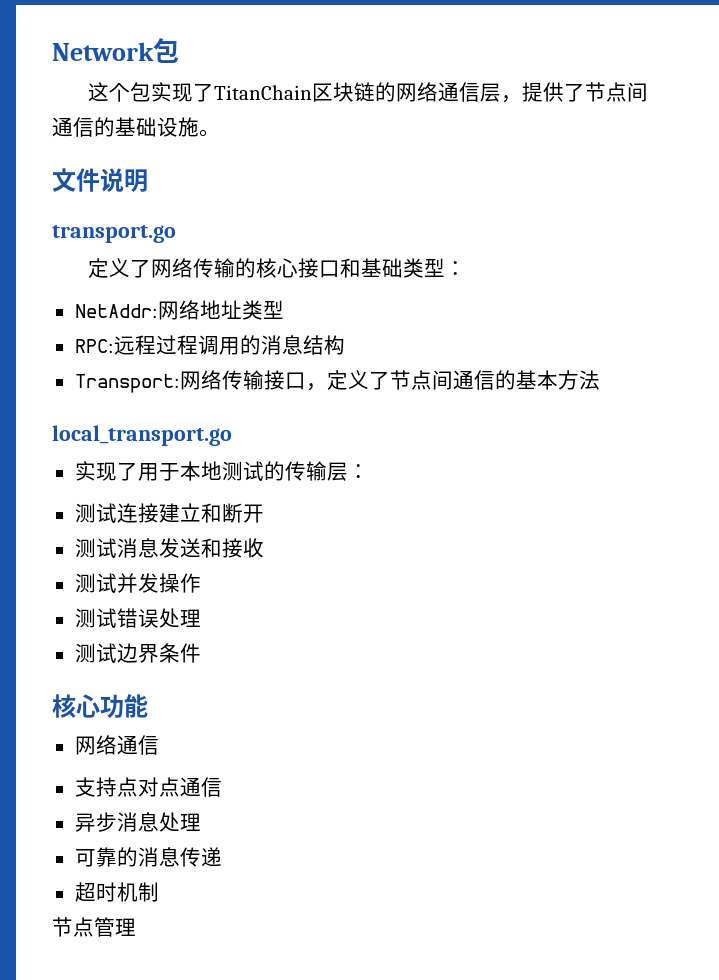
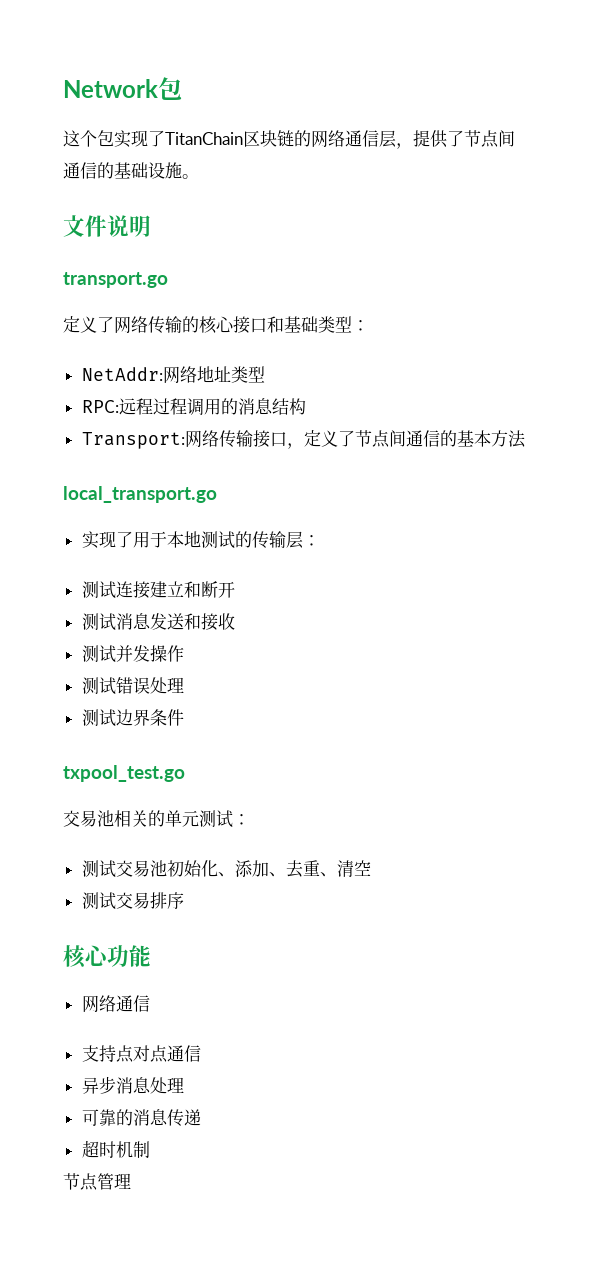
(201, 653) none -> [63,765,185,782] [63,810,250,828] [81,860,371,878] [81,892,184,910] // txpool_test.go // 交易池相关的单元测试： // 测试交易池初始化、添加、去重、清空 // 测试交易排序

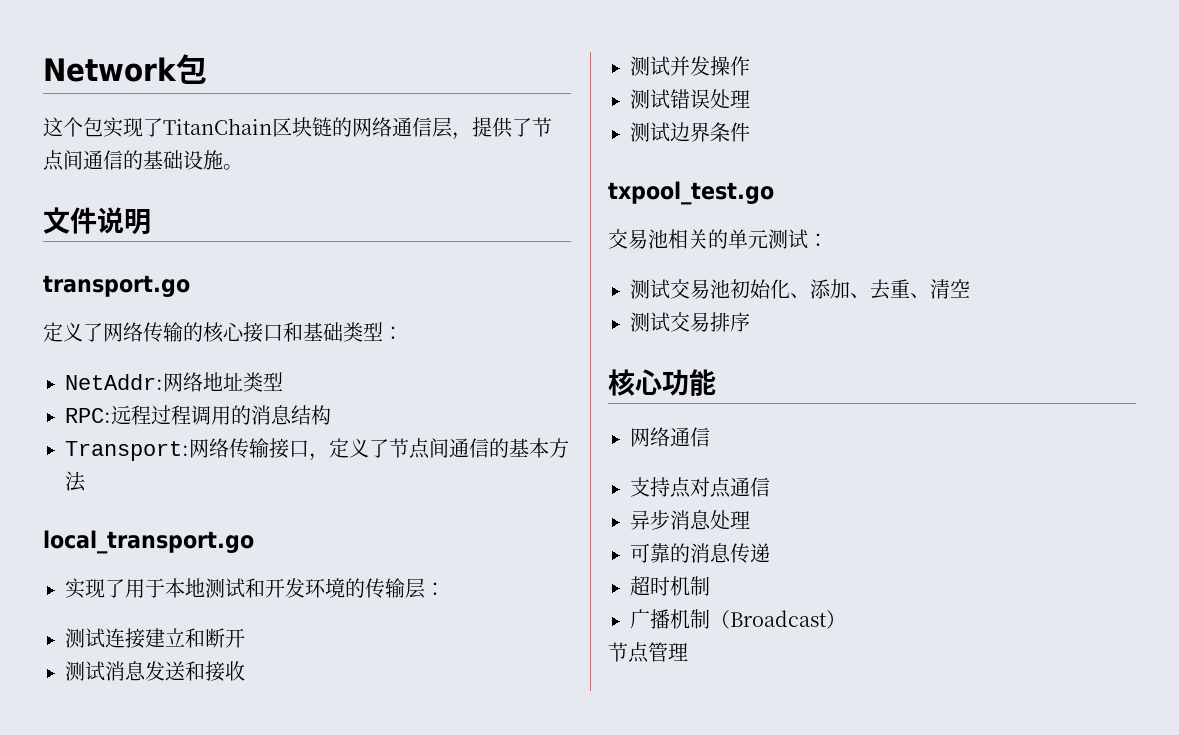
(235, 540) none -> [245,578,345,598] 和开发环境
(150, 1149) none -> [630,609,846,629] // 广播机制（Broadcast）

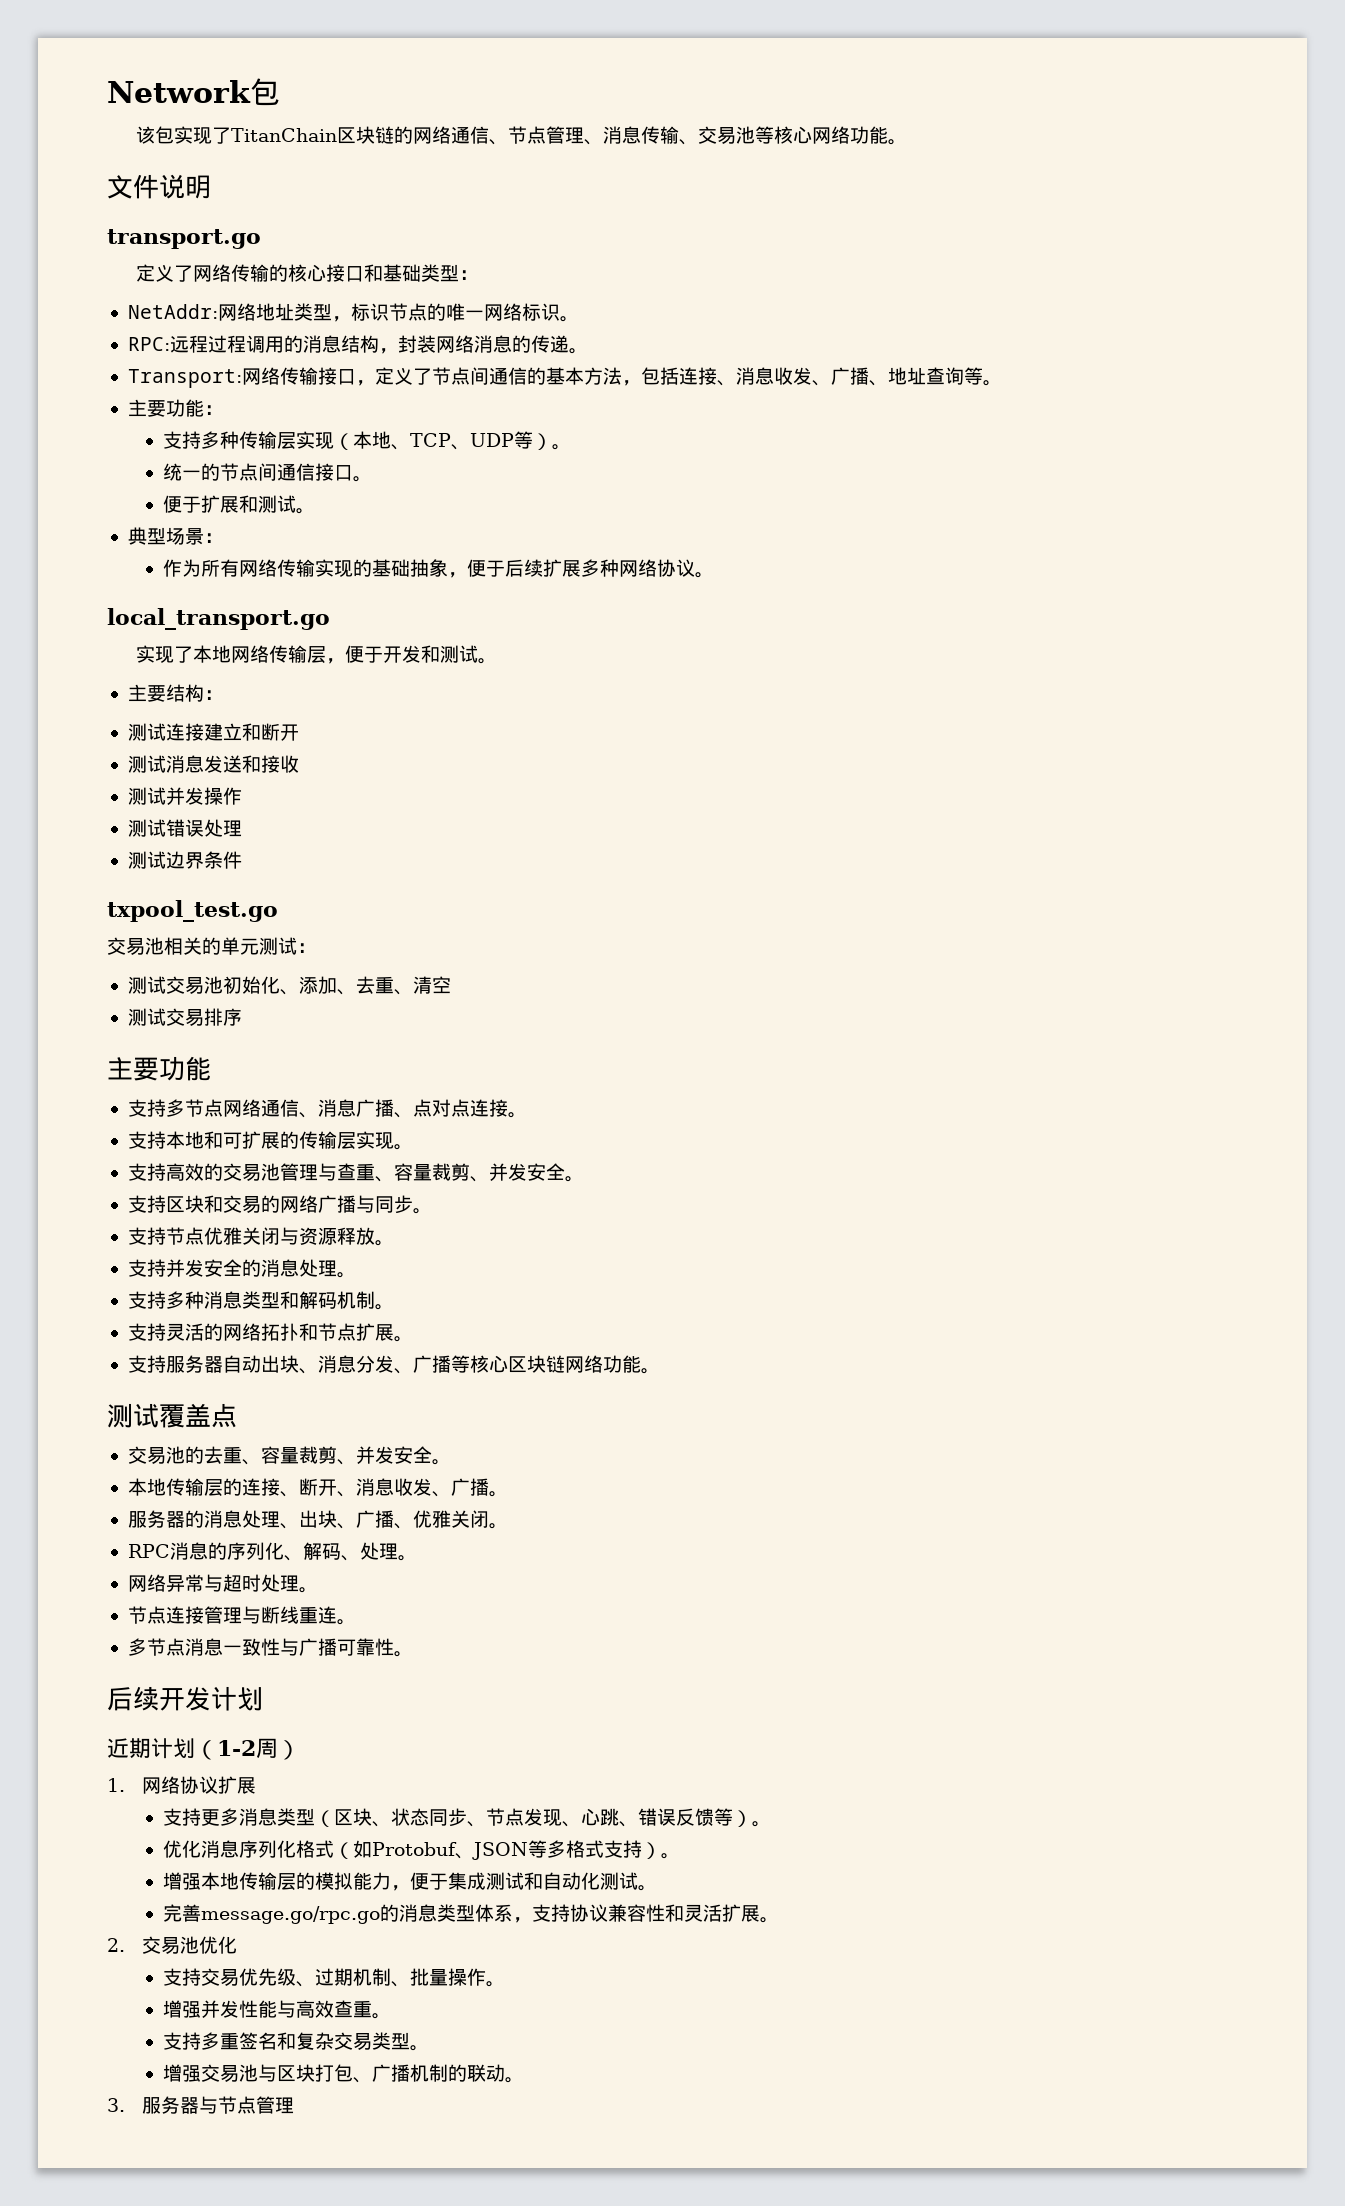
[43,117,83,137] 这个 -> [136,126,156,144] 该
[432,117,552,140] [43,150,223,171] 层，提供了节点间通信的基础设施 -> [489,126,889,145] 、节点管理、消息传输、交易池等核心网络功能
(283, 381) none -> [331,303,579,322] ，标识节点的唯一网络标识。
(331, 415) none -> [378,335,588,354] ，封装网络消息的传递。
[43,530,254,554] [65,578,425,599] // local_transport.go // 实现了用于本地测试和开发环境的传输层 -> [621,367,1002,386] [127,399,223,417] [162,431,571,450] [162,463,372,482] [162,495,315,514] [127,527,223,545] [162,559,714,578] [107,608,330,630] [136,645,498,664] [127,684,204,702] ，包括连接、消息收发、广播、地址查询等。 // 主要功能： // 支持多种传输层实现（本地、TCP、UDP等）。 // 统一的节点间通信接口。 // 便于扩展和测试。 // 典型场景： // 作为所有网络传输实现的基础抽象，便于后续扩展多种网络协议。 // local_transport.go // 实现了本地网络传输层，便于开发和测试。 // 主要结构
[608,369,662,396] 核心 -> [107,1057,159,1081] 主要
[630,427,710,447] [630,477,770,498] [630,510,750,530] [630,543,770,563] [630,576,710,596] [630,609,846,629] 网络通信 // 支持点对点通信 // 异步消息处理 // 可靠的消息传递 // 超时机制 // 广播机制（Broadcast） // -> [127,1099,527,1118] [127,1131,413,1150] [127,1163,584,1182] [127,1195,432,1214] [127,1227,394,1246] [127,1259,356,1278] [127,1291,394,1310] [127,1323,413,1342] [127,1355,660,1374] [107,1403,237,1428] [127,1446,451,1465] [127,1478,508,1497] [127,1510,508,1529] [127,1542,417,1561] [127,1574,318,1593] [127,1606,356,1625] [127,1638,413,1657] [107,1686,263,1711] [107,1738,300,1760] [107,1776,257,1794] [162,1808,771,1827] [162,1840,680,1860] [162,1872,657,1891] [162,1904,779,1924] [107,1936,238,1954] [162,1968,505,1987] [162,2000,391,2019] [162,2032,429,2051] [162,2064,524,2083] [107,2096,219,2114] 支持多节点网络通信、消息广播、点对点连接。 // 支持本地和可扩展的传输层实现。 // 支持高效的交易池管理与查重、容量裁剪、并发安全。 // 支持区块和交易的网络广播与同步。 // 支持节点优雅关闭与资源释放。 // 支持并发安全的消息处理。 // 支持多种消息类型和解码机制。 // 支持灵活的网络拓扑和节点扩展。 // 支持服务器自动出块、消息分发、广播等核心区块链网络功能。 // 测试覆盖点 // 交易池的去重、容量裁剪、并发安全。 // 本地传输层的连接、断开、消息收发、广播。 // 服务器的消息处理、出块、广播、优雅关闭。 // RPC消息的序列化、解码、处理。 // 网络异常与超时处理。 // 节点连接管理与断线重连。 // 多节点消息一致性与广播可靠性。 // 后续开发计划 // 近期计划（1-2周） // 1.网络协议扩展 // 支持更多消息类型（区块、状态同步、节点发现、心跳、错误反馈等）。 // 优化消息序列化格式（如Protobuf、JSON等多格式支持）。 // 增强本地传输层的模拟能力，便于集成测试和自动化测试。 // 完善message.go/rpc.go的消息类型体系，支持协议兼容性和灵活扩展。 // 2.交易池优化 // 支持交易优先级、过期机制、批量操作。 // 增强并发性能与高效查重。 // 支持多重签名和复杂交易类型。 // 增强交易池与区块打包、广播机制的联动。 // 3.服务器与

